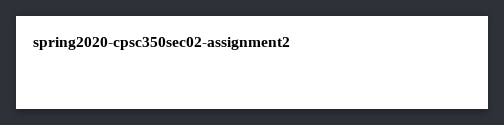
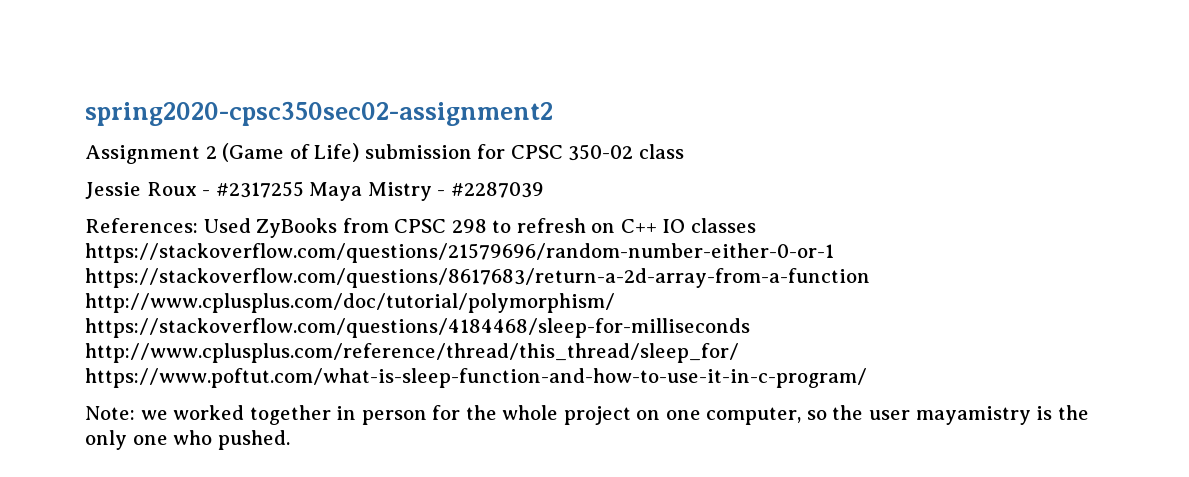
(290, 43) none -> [85,143,684,164] [85,181,544,201] [85,218,756,238] [85,243,834,263] [85,268,870,288] [85,293,615,313] [85,318,750,338] [85,343,739,363] [85,368,867,388] [85,405,1089,425] [85,430,290,450] // Assignment 2 (Game of Life) submission for CPSC 350-02 class // Jessie Roux - #2317255 Maya Mistry - #2287039 // References: Used ZyBooks from CPSC 298 to refresh on C++ IO classes https://stackoverflow.com/questions/21579696/random-number-either-0-or-1 https://stackoverflow.com/questions/8617683/return-a-2d-array-from-a-function http://www.cplusplus.com/doc/tutorial/polymorphism/ https://stackoverflow.com/questions/4184468/sleep-for-milliseconds http://www.cplusplus.com/reference/thread/this_thread/sleep_for/ https://www.poftut.com/what-is-sleep-function-and-how-to-use-it-in-c-program/ // Note: we worked together in person for the whole project on one computer, so the user mayamistry is the only one who pushed.

